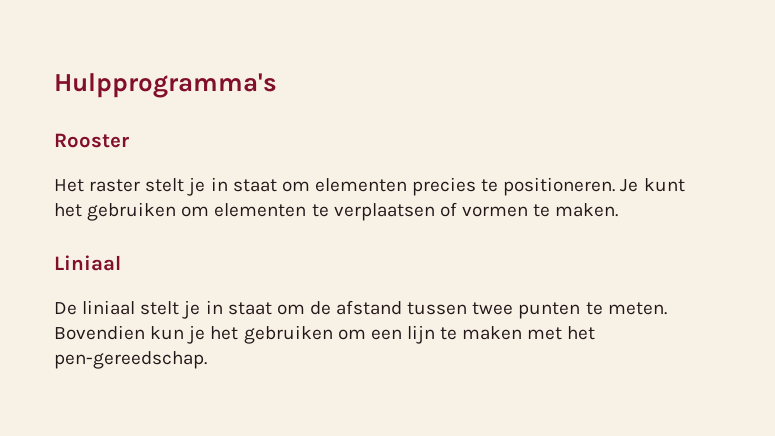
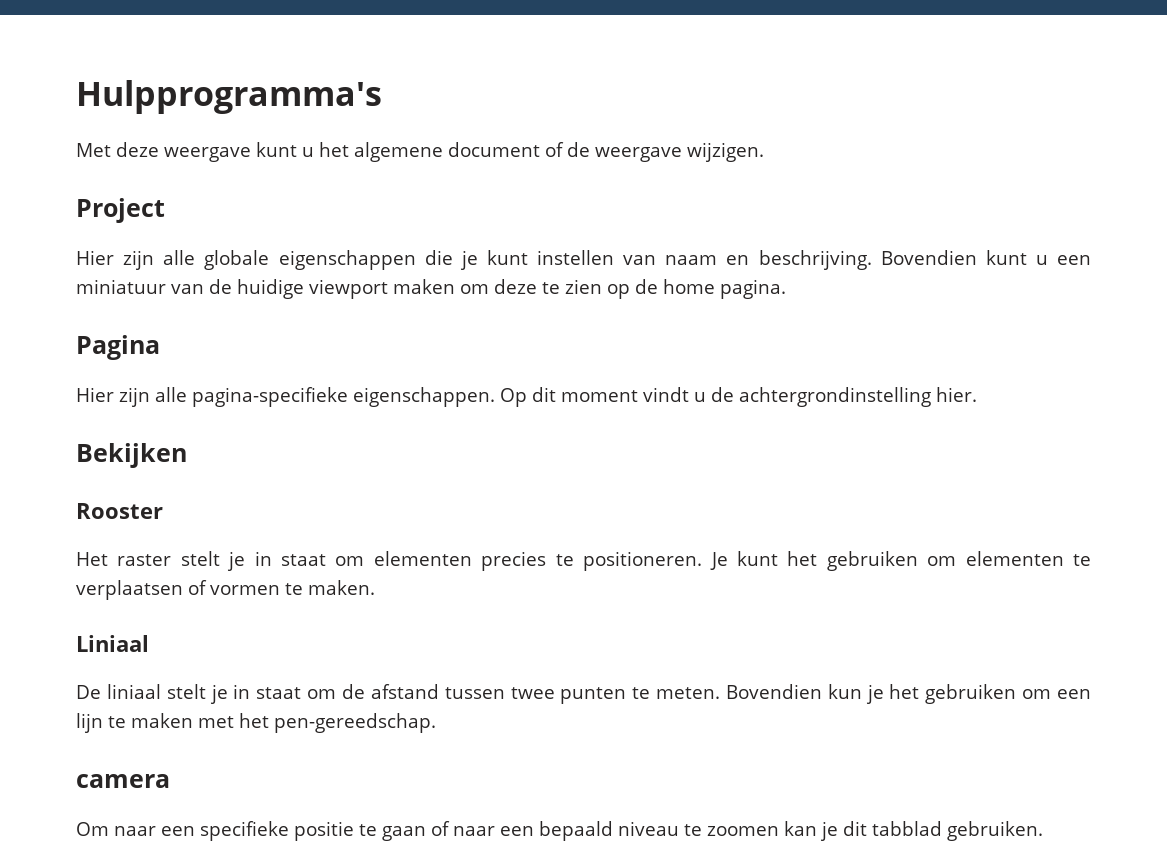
(277, 85) none -> [76,142,764,162] [76,198,165,223] [76,250,1091,270] [76,279,786,299] [76,335,160,360] [76,387,977,407] [76,443,187,468] // Met deze weergave kunt u het algemene document of de weergave wijzigen. // Project // Hier zijn alle globale eigenschappen die je kunt instellen van naam en beschrijving. Bovendien kunt u een miniatuur van de huidige viewport maken om deze te zien op de home pagina. // Pagina // Hier zijn alle pagina-specifieke eigenschappen. Op dit moment vindt u de achtergrondinstelling hier. // Bekijken
(207, 360) none -> [76,774,170,788] [76,821,1043,841] // camera // Om naar een specifieke positie te gaan of naar een bepaald niveau te zoomen kan je dit tabblad gebruiken.

